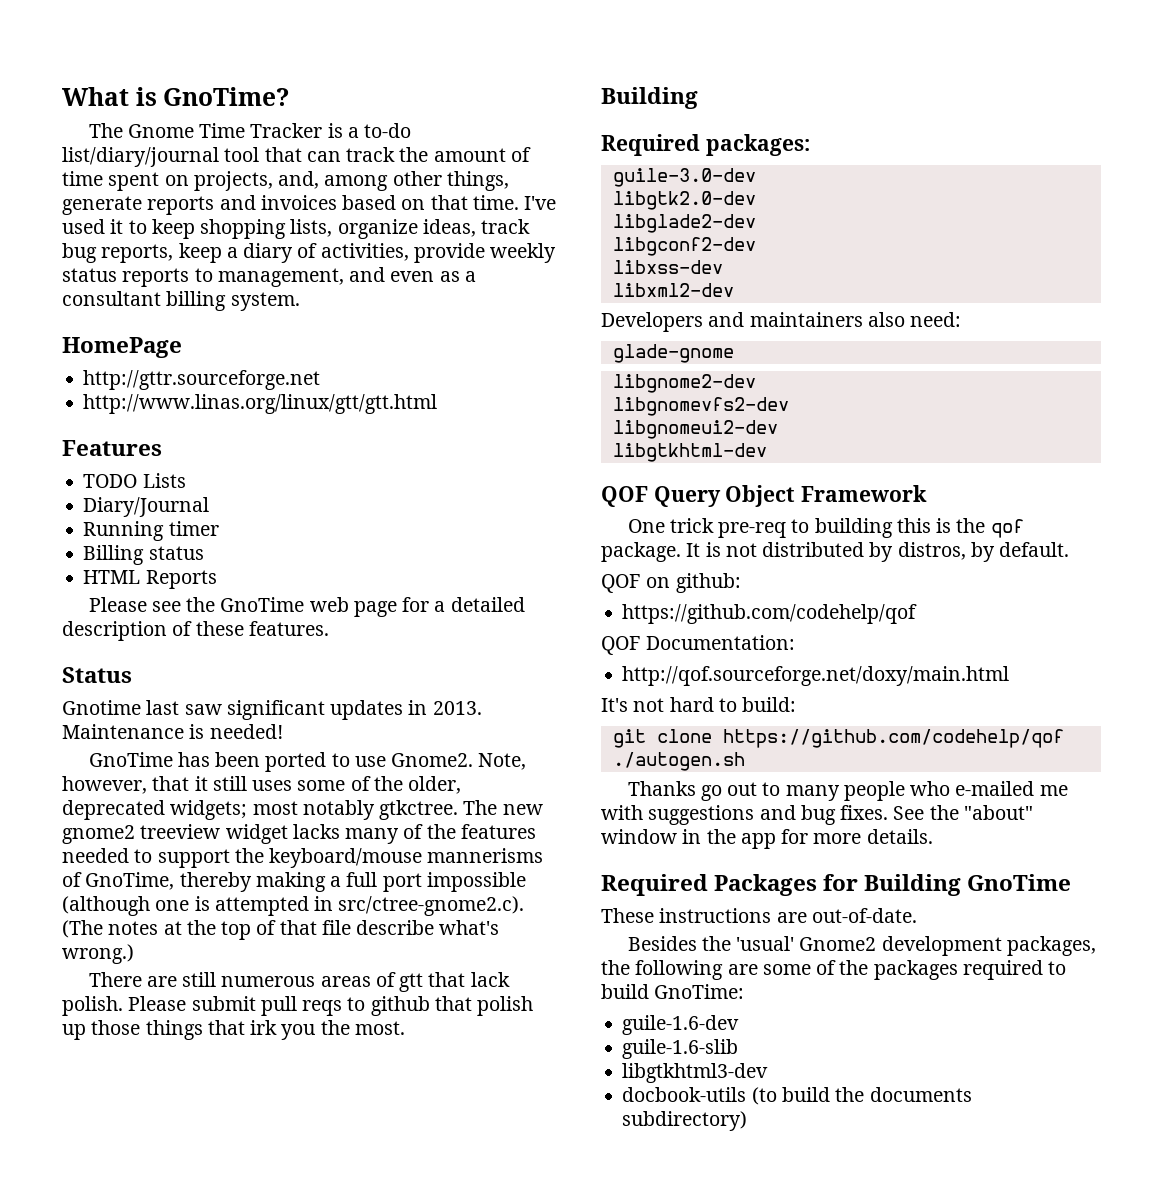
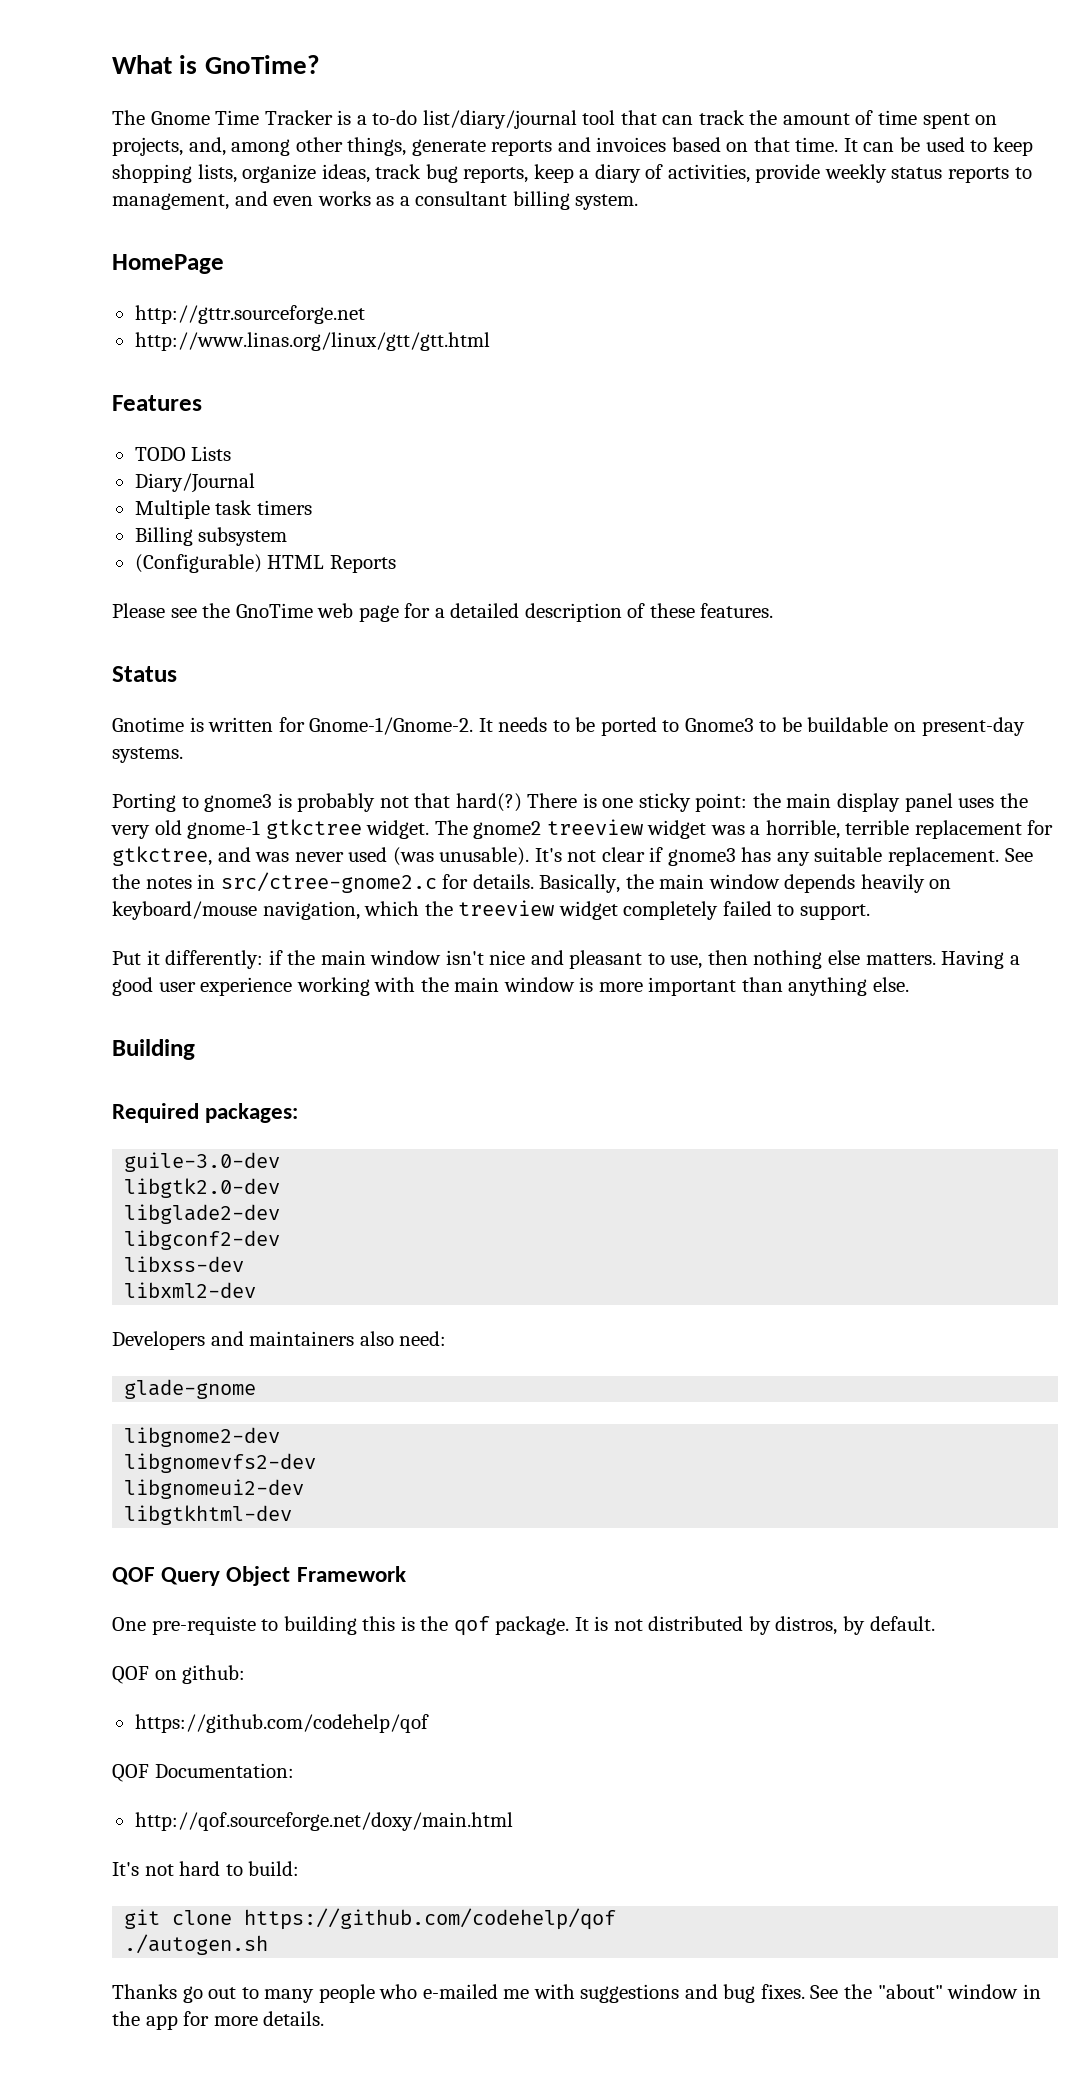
[524,196,557,210] [62,219,124,234] I've used it -> [843,137,965,152] It can be used
(435, 276) none -> [317,191,371,206] works
[83,521,219,541] Running timer -> [134,500,312,519] Multiple task timers
[148,546,204,560] status // -> [198,527,288,546] [134,554,262,573] subsystem // (Configurable)
[146,700,482,720] [62,724,283,739] [88,752,527,772] [62,776,462,794] [62,800,543,820] [62,824,536,844] [62,848,544,868] [62,872,526,892] [62,896,525,916] [62,920,500,940] [62,944,134,964] [88,972,510,992] [62,996,534,1016] [62,1020,405,1040] last saw significant updates in 2013. Maintenance is needed! // GnoTime has been ported to use Gnome2. Note, however, that it still uses some of the older, deprecated widgets; most notably gtkctree. The new gnome2 treeview widget lacks many of the features needed to support the keyboard/mouse mannerisms of GnoTime, thereby making a full port impossible (although one is attempted in src/ctree-gnome2.c). (The notes at the top of that file describe what's wrong.) // There are still numerous areas of gtt that lack polish. Please submit pull reqs to github that polish up those things that irk you the most. -> [189,717,1025,736] [112,747,183,763] [112,793,1028,812] [111,819,1054,839] [112,846,1033,866] [112,872,952,893] [112,900,870,920] [112,950,1020,969] [112,977,909,996] is written for Gnome-1/Gnome-2. It needs to be ported to Gnome3 to be buildable on present-day systems. // Porting to gnome3 is probably not that hard(?) There is one sticky point: the main display panel uses the very old gnome-1 gtkctree widget. The gnome2 treeview widget was a horrible, terrible replacement for gtkctree, and was never used (was unusable). It's not clear if gnome3 has any suitable replacement. See the notes in src/ctree-gnome2.c for details. Basically, the main window depends heavily on keyboard/mouse navigation, which the treeview widget completely failed to support. // Put it differently: if the main window isn't nice and pleasant to use, then nothing else matters. Having a good user experience working with the main window is more important than anything else.
[669,518,787,538] trick pre-req -> [151,1616,256,1635] pre-requiste
[601,874,1072,896] [601,908,917,923] [627,936,1096,956] [601,960,1067,980] [601,984,745,999] [622,1015,740,1035] [622,1039,739,1059] [622,1063,769,1083] [622,1087,972,1105] [622,1111,748,1131] // Required Packages for Building GnoTime // These instructions are out-of-date. // Besides the 'usual' Gnome2 development packages, the following are some of the packages required to build GnoTime: // guile-1.6-dev // guile-1.6-slib // libgtkhtml3-dev // docbook-utils (to build the documents subdirectory) -> (325, 2018) none

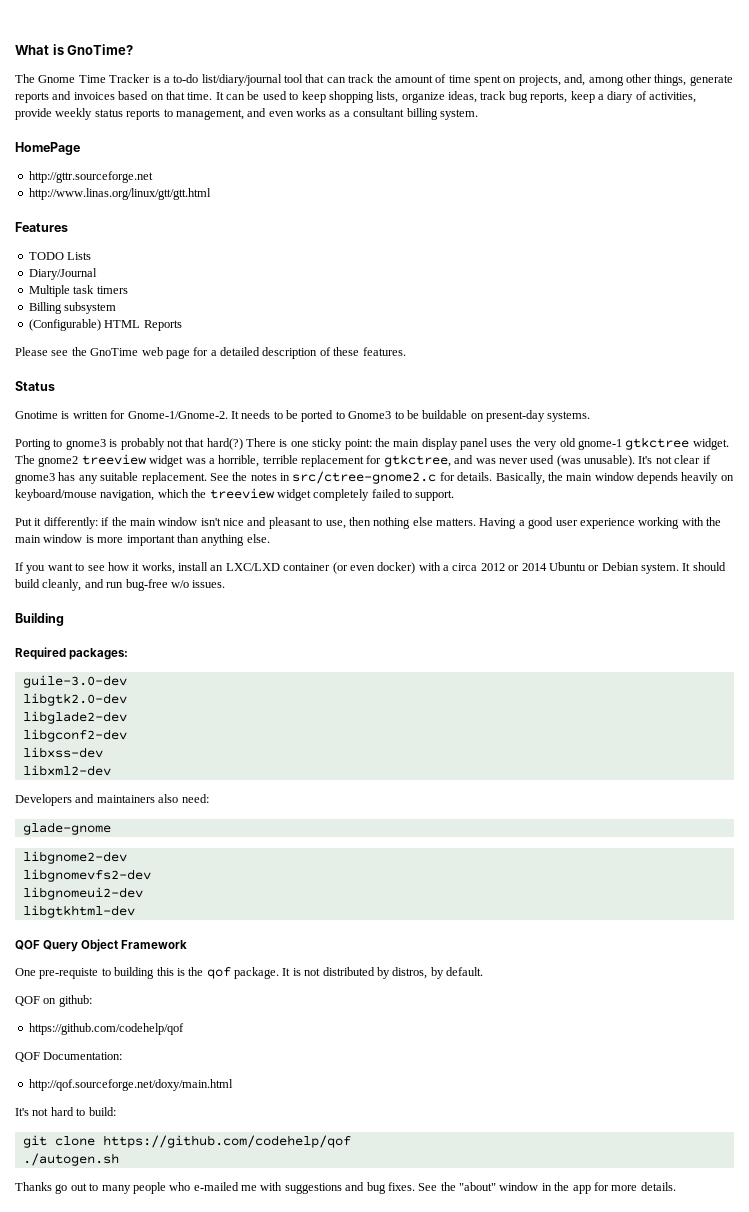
(909, 984) none -> [15,562,726,574] [15,579,226,591] // If you want to see how it works, install an LXC/LXD container (or even docker) with a circa 2012 or 2014 Ubuntu or Debian system. It should build cleanly, and run bug-free w/o issues.

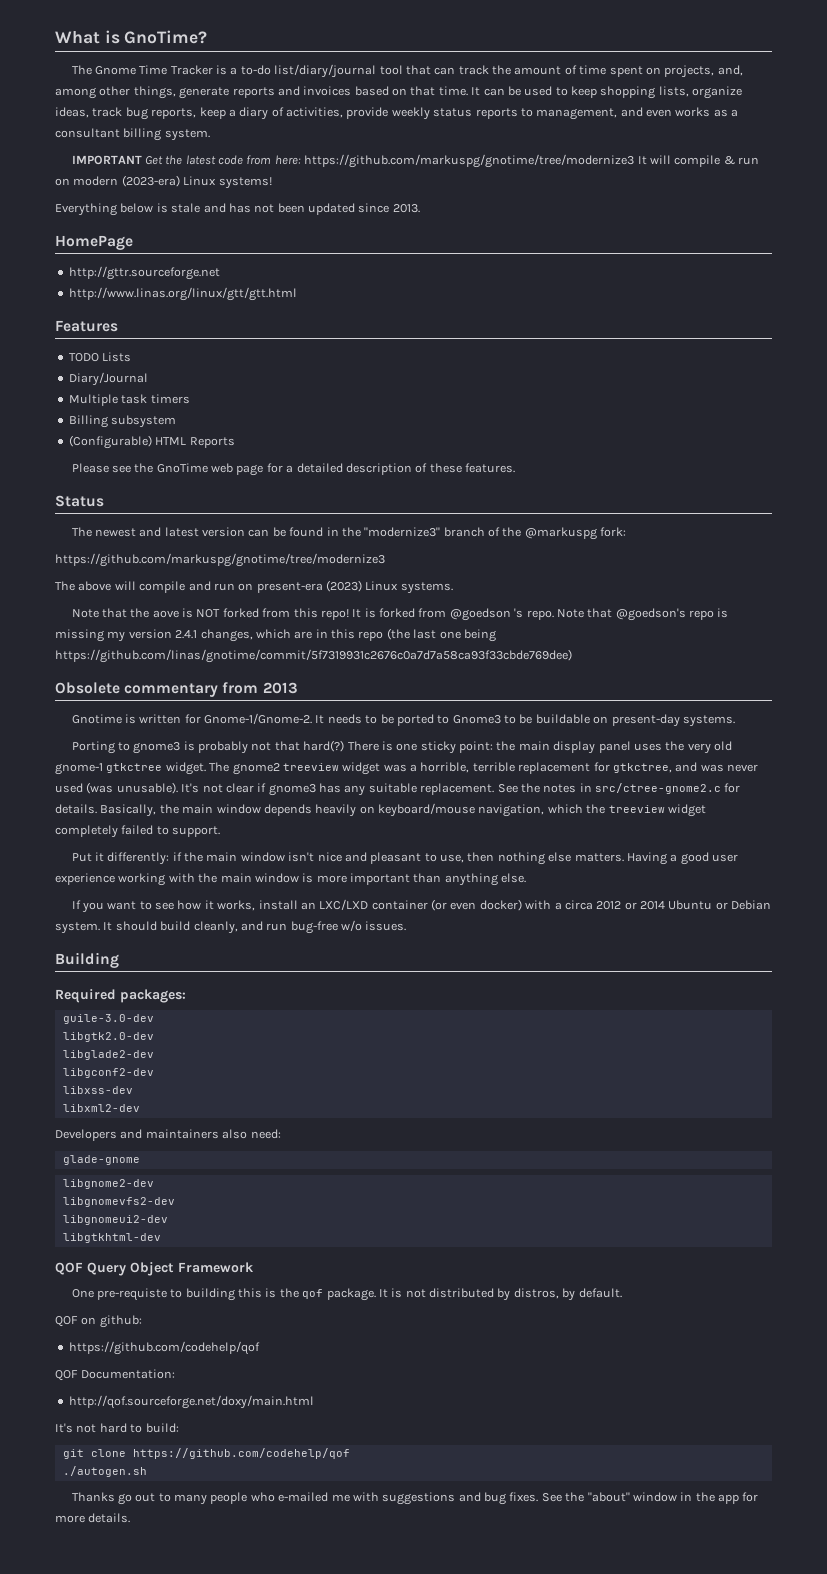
(478, 114) none -> [71,154,760,168] [55,175,272,189] [55,203,420,216] // IMPORTANT Get the latest code from here: https://github.com/markuspg/gnotime/tree/modernize3 It will compile & run on modern (2023-era) Linux systems! // Everything below is stale and has not been updated since 2013.
(55, 386) none -> [71,527,627,540] [55,553,385,567] [55,580,453,594] [71,608,729,621] [55,628,496,642] [55,649,572,663] [55,682,298,697] // The newest and latest version can be found in the "modernize3" branch of the @markuspg fork: // https://github.com/markuspg/gnotime/tree/modernize3 // The above will compile and run on present-era (2023) Linux systems. // Note that the aove is NOT forked from this repo! It is forked from @goedson 's repo. Note that @goedson's repo is missing my version 2.4.1 changes, which are in this repo (the last one being https://github.com/linas/gnotime/commit/5f7319931c2676c0a7d7a58ca93f33cbde769dee) // Obsolete commentary from 2013

